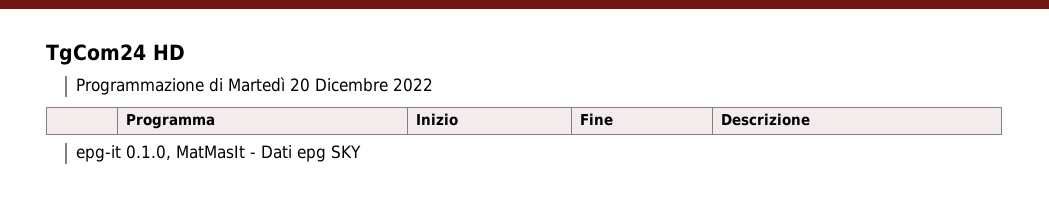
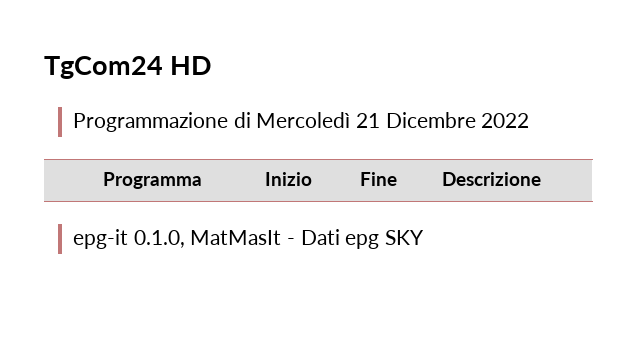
[228,77,311,92] Martedì 20 -> [256,112,381,128] Mercoledì 21

